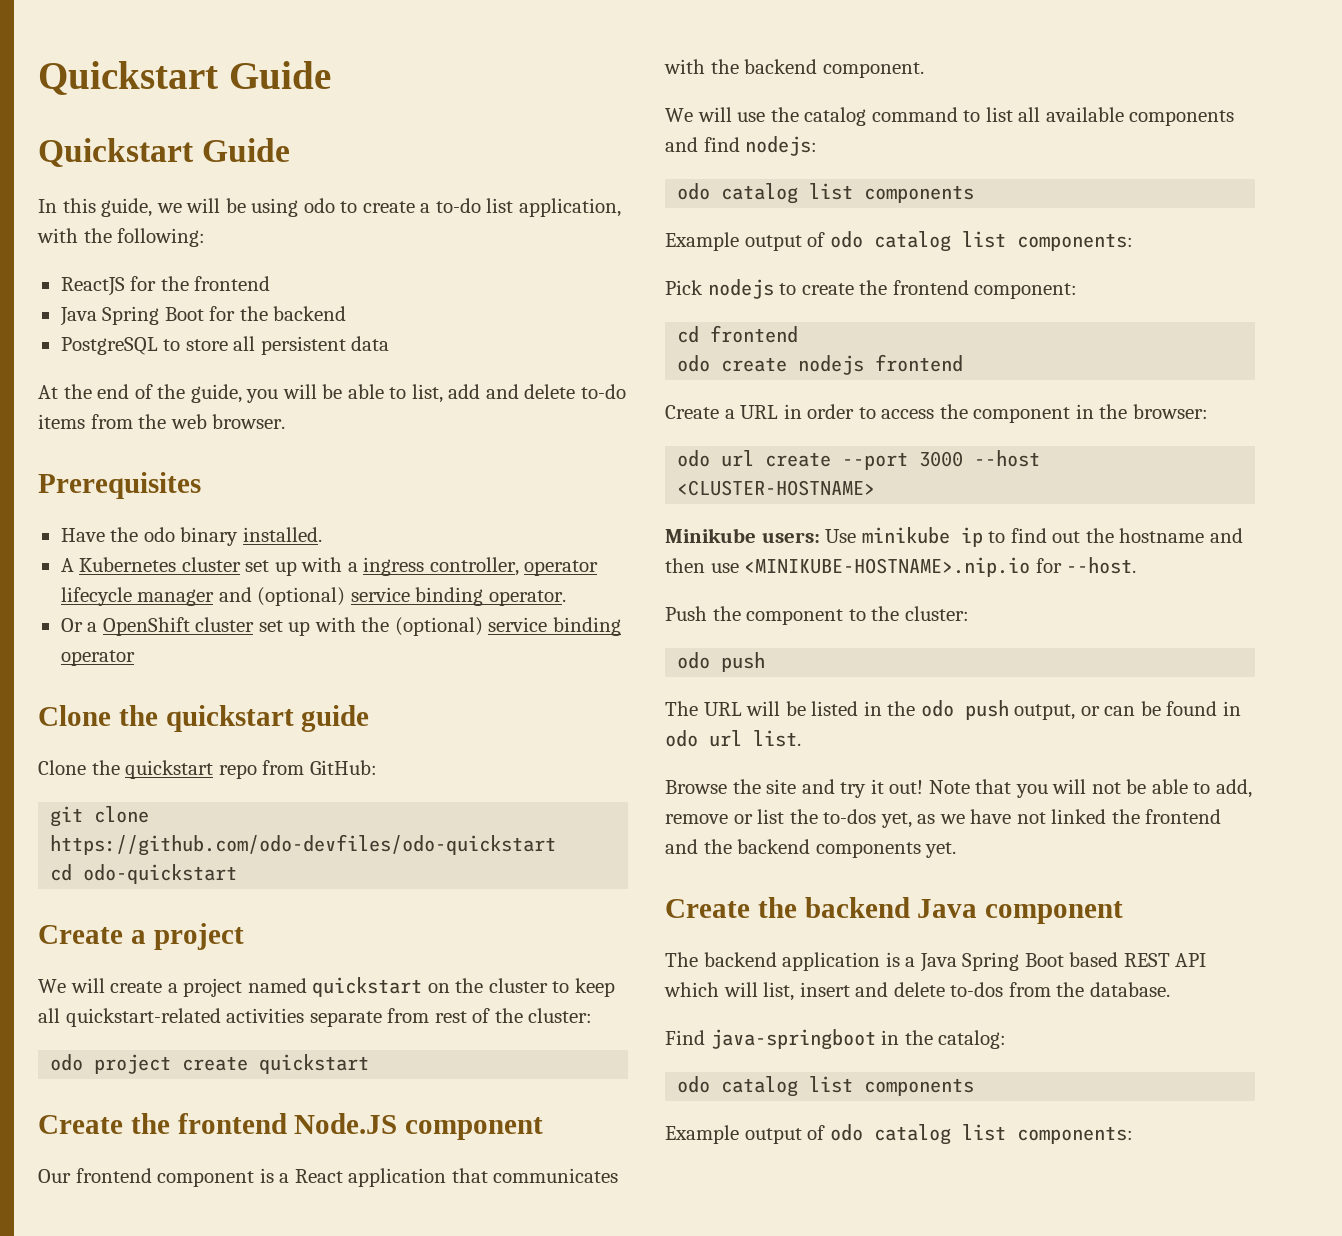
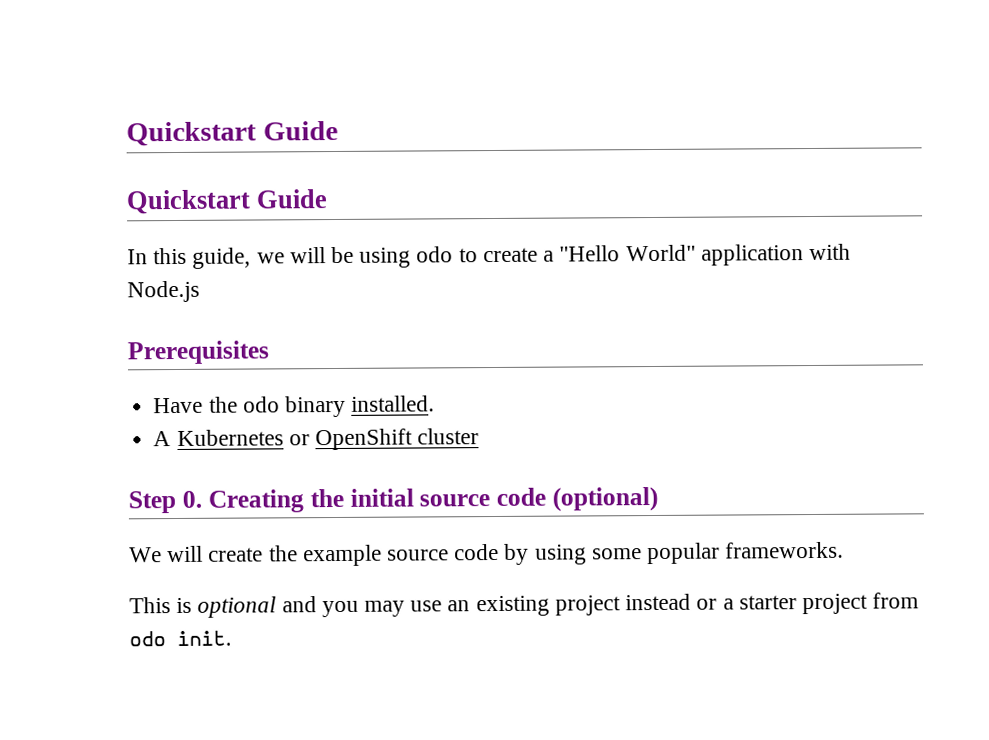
[435,198,621,217] [37,228,206,247] [60,276,271,296] [59,306,347,326] [60,336,390,355] [38,384,627,403] [38,414,286,429] to-do list application, with the following: // ReactJS for the frontend // Java Spring Boot for the backend // PostgreSQL to store all persistent data // At the end of the guide, you will be able to list, add and delete to-do items from the web browser. -> [559,243,851,266] [127,280,200,303] "Hello World" application with Node.js
[181,557,599,576] [60,587,566,606] [60,617,621,636] [60,650,135,666] [38,705,370,732] [38,760,377,779] [50,806,150,827] [50,834,557,856] [50,864,238,884] [38,923,244,950] [38,977,615,997] [38,1008,593,1027] [50,1054,370,1074] [38,1113,544,1140] [38,1168,619,1187] [664,59,924,78] [665,107,1235,126] [665,136,818,156] [677,183,975,204] [665,231,1133,252] [665,279,1078,299] [677,325,799,343] [677,354,964,375] [665,404,1208,423] [677,450,1041,470] [677,480,876,496] [665,527,1243,547] [665,557,1137,577] [665,606,969,625] [677,652,766,672] [665,700,1241,720] [665,730,801,747] [665,779,1253,798] [665,809,1222,828] [665,839,957,858] [665,897,1124,924] [665,952,1207,972] [664,982,1170,1001] [665,1029,1007,1050] [677,1076,975,1097] [665,1124,1133,1145] cluster set up with a ingress controller, operator lifecycle manager and (optional) service binding operator. // Or a OpenShift cluster set up with the (optional) service binding operator // Clone the quickstart guide // Clone the quickstart repo from GitHub: // git clone https://github.com/odo-devfiles/odo-quickstart // cd odo-quickstart // Create a project // We will create a project named quickstart on the cluster to keep all quickstart-related activities separate from rest of the cluster: // odo project create quickstart // Create the frontend Node.JS component // Our frontend component is a React application that communicates with the backend component. // We will use the catalog command to list all available components and find nodejs: // odo catalog list components // Example output of odo catalog list components: // Pick nodejs to create the frontend component: // cd frontend // odo create nodejs frontend // Create a URL in order to access the component in the browser: // odo url create --port 3000 --host <CLUSTER-HOSTNAME> // Minikube users: Use minikube ip to find out the hostname and then use <MINIKUBE-HOSTNAME>.nip.io for --host. // Push the component to the cluster: // odo push // The URL will be listed in the odo push output, or can be found in odo url list. // Browse the site and try it out! Note that you will not be able to add, remove or list the to-dos yet, as we have not linked the frontend and the backend components yet. // Create the backend Java component // The backend application is a Java Spring Boot based REST API which will list, insert and delete to-dos from the database. // Find java-springboot in the catalog: // odo catalog list components // Example output of odo catalog list components: -> [288,428,480,451] [128,486,659,514] [129,541,845,567] [129,592,920,618] [129,630,232,647] or OpenShift cluster // Step 0. Creating the initial source code (optional) // We will create the example source code by using some popular frameworks. // This is optional and you may use an existing project instead or a starter project from odo init.

